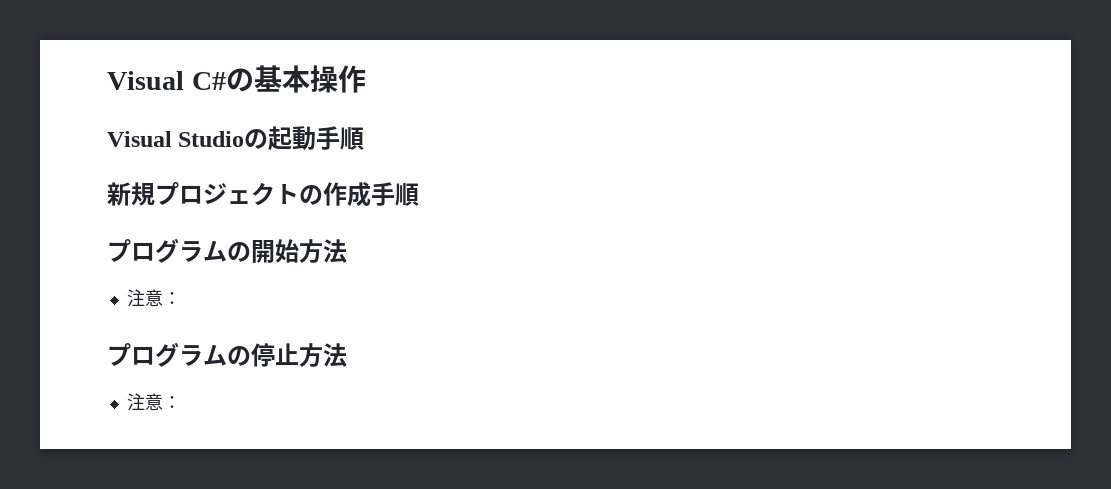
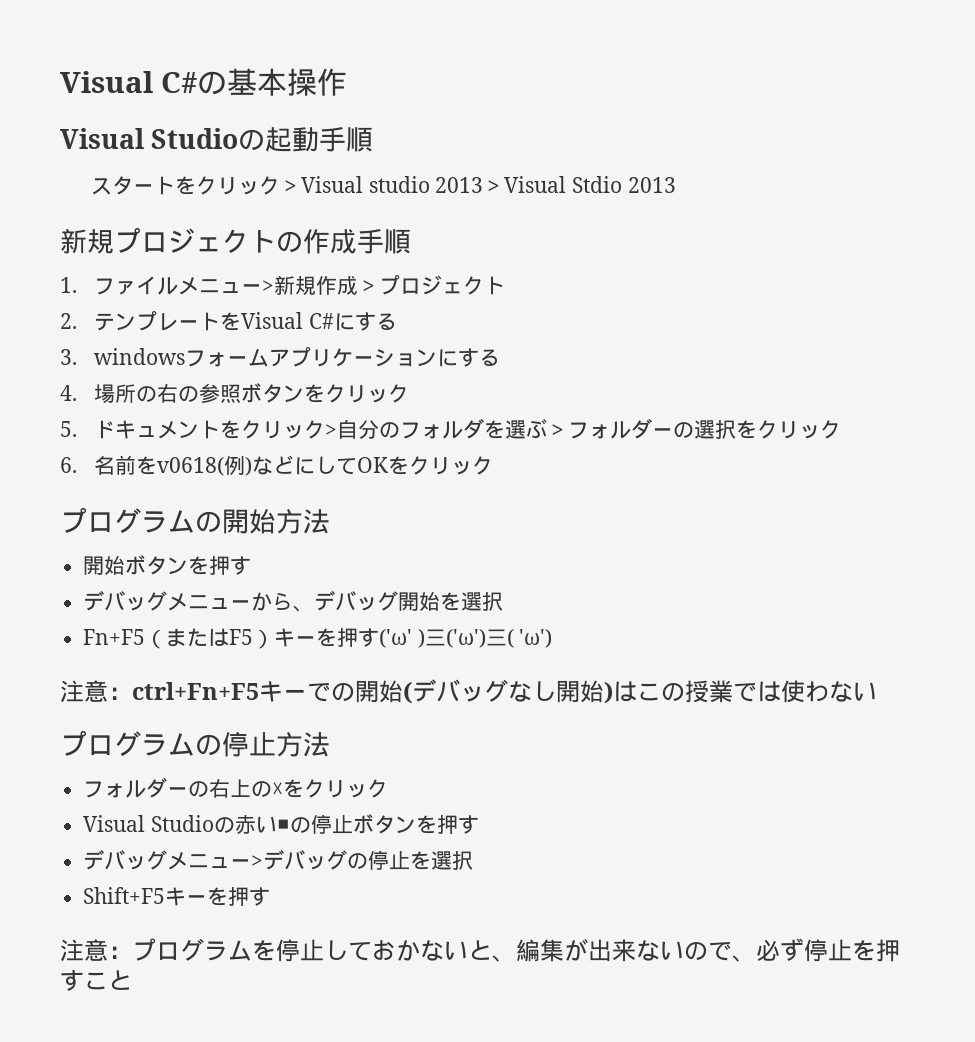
(365, 138) none -> [91,176,676,195] // スタートをクリック＞Visual studio 2013＞Visual Stdio 2013
(419, 194) none -> [60,275,505,295] [60,311,397,331] [60,347,500,367] [60,383,409,404] [60,418,841,439] [60,455,493,476] // 1.ファイルメニュー>新規作成＞プロジェクト // 2.テンプレートをVisual C#にする // 3. windowsフォームアプリケーションにする // 4.場所の右の参照ボタンをクリック // 5.ドキュメントをクリック>自分のフォルダを選ぶ＞フォルダーの選択をクリック // 6.名前をv0618(例)などにしてOKをクリック
[126,289,181,307] 注意： -> [83,555,252,575] [83,590,504,612] [83,628,553,649] [60,679,877,704] 開始ボタンを押す // デバッグメニューから、デバッグ開始を選択 // Fn+F5（またはF5）キーを押す('ω' )三('ω')三( 'ω') // 注意：ctrl+Fn+F5キーでの開始(デバッグなし開始)はこの授業では使わない
[126,393,181,411] 注意： -> [83,777,389,798] [83,814,479,834] [83,849,474,870] [83,887,271,906] [60,938,900,962] [60,969,132,991] フォルダーの右上の☓をクリック // Visual Studioの赤い■の停止ボタンを押す // デバッグメニュー>デバッグの停止を選択 // Shift+F5キーを押す // 注意：プログラムを停止しておかないと、編集が出来ないので、必ず停止を押すこと

